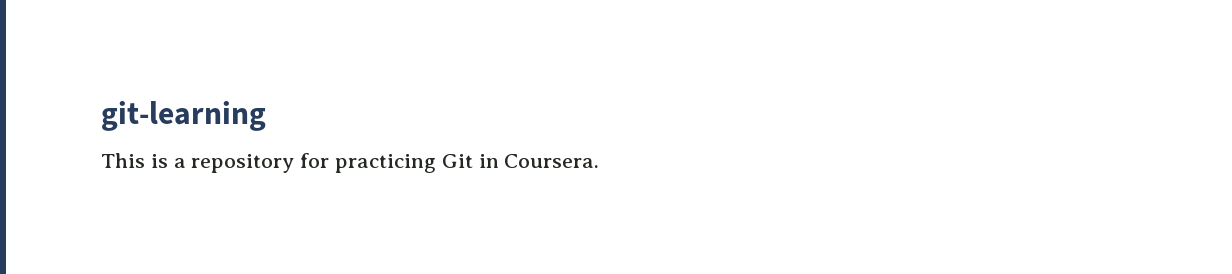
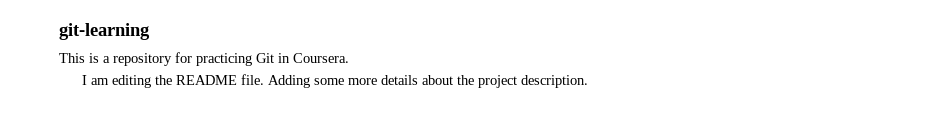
(600, 161) none -> [82,74,589,88] // I am editing the README file. Adding some more details about the project description.

